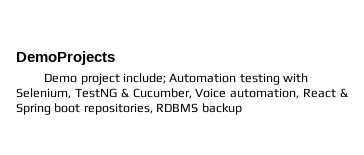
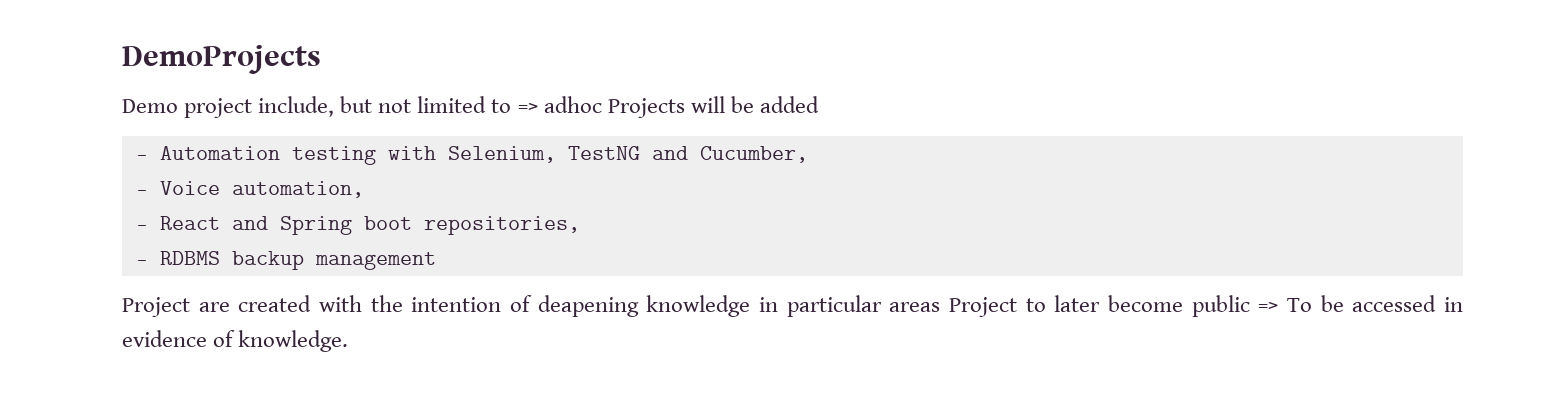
[123,73,167,84] include; -> [258,96,819,118] [135,155,148,160] include, but not limited to => adhoc Projects will be added // -
[120,88,129,98] & -> [651,146,688,160] and
(192, 93) none -> [135,190,148,195] // -
[303,88,348,98] React & -> [135,216,268,230] // - React and
(153, 109) none -> [135,260,148,265] // -
(242, 109) none -> [314,252,436,270] [122,295,1464,317] [122,330,349,352] management // Project are created with the intention of deapening knowledge in particular areas Project to later become public => To be accessed in evidence of knowledge.

